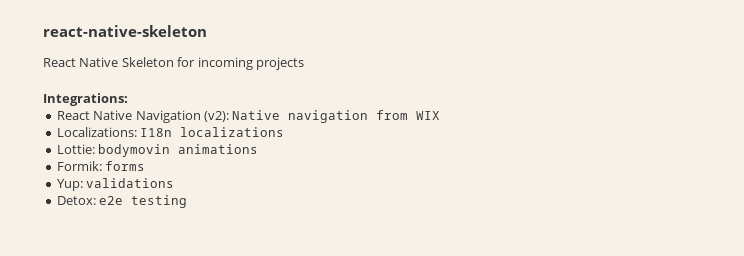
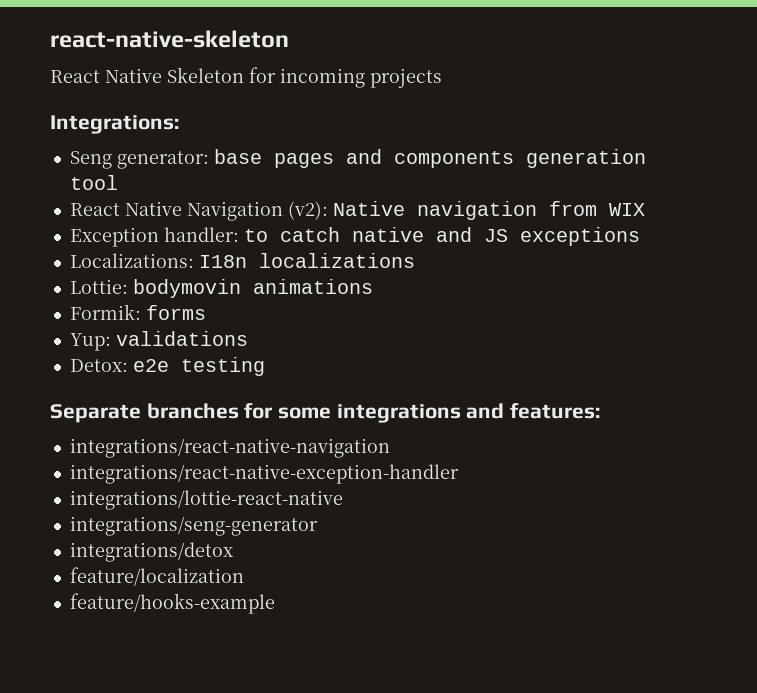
(128, 99) none -> [69,149,646,169] [69,175,118,190] // Seng generator: base pages and components generation tool
(441, 115) none -> [69,227,640,247] // Exception handler: to catch native and JS exceptions
(188, 201) none -> [50,403,601,423] [69,438,390,458] [69,464,459,484] [69,490,343,510] [69,516,318,536] [69,542,233,562] [69,567,244,586] [69,593,275,614] // Separate branches for some integrations and features: // integrations/react-native-navigation // integrations/react-native-exception-handler // integrations/lottie-react-native // integrations/seng-generator // integrations/detox // feature/localization // feature/hooks-example

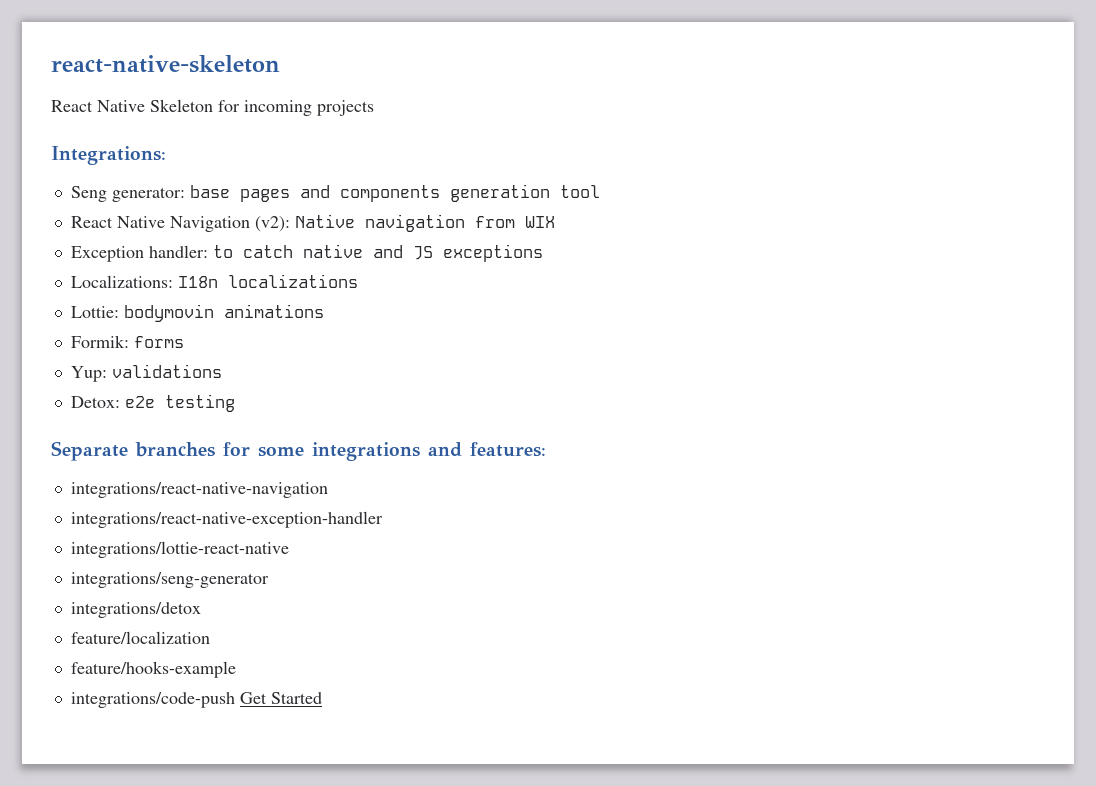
(275, 603) none -> [70,692,322,708] // integrations/code-push Get Started

